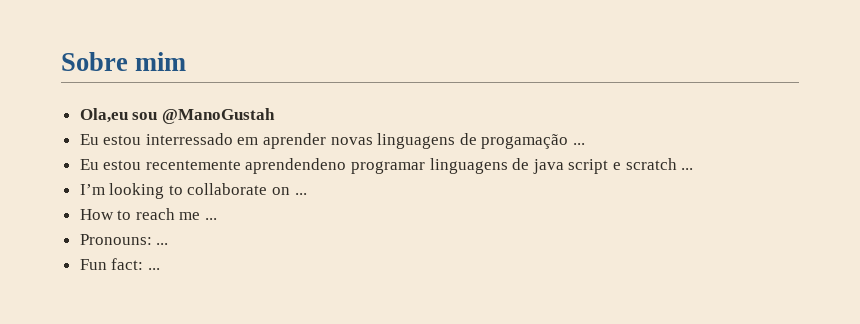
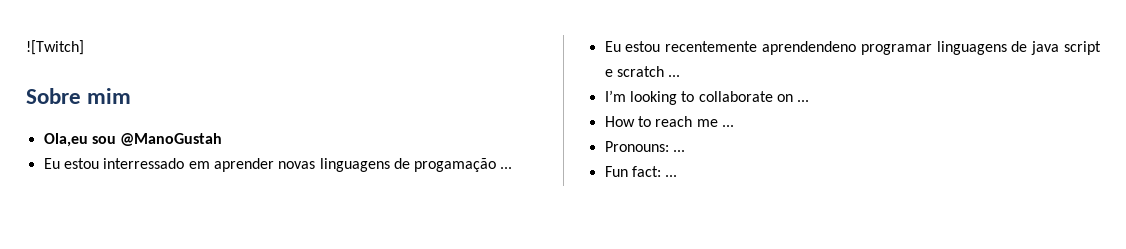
(61, 61) none -> [26,40,84,55] ![Twitch] //

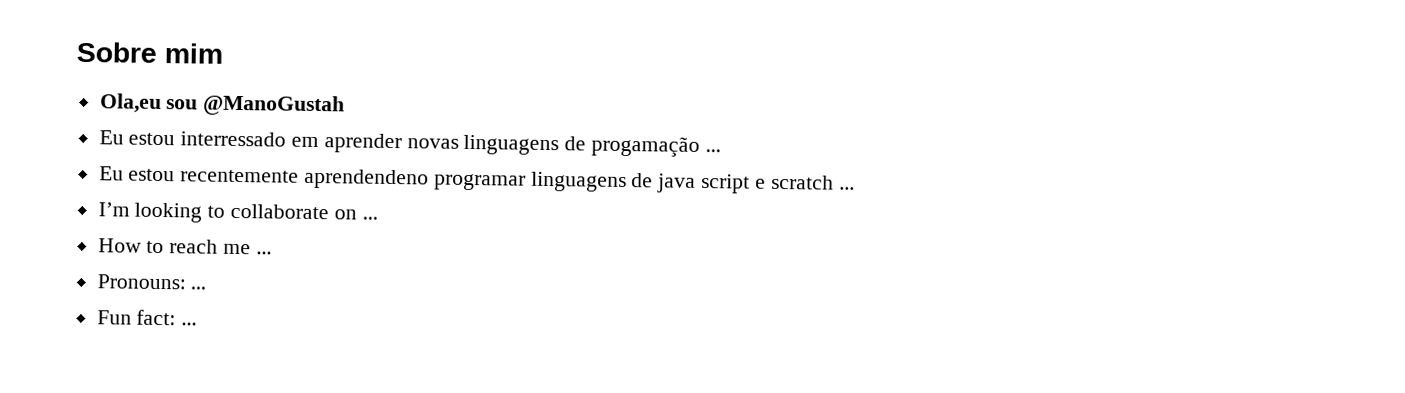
[26,40,84,55] ![Twitch] // -> (76, 52) none

